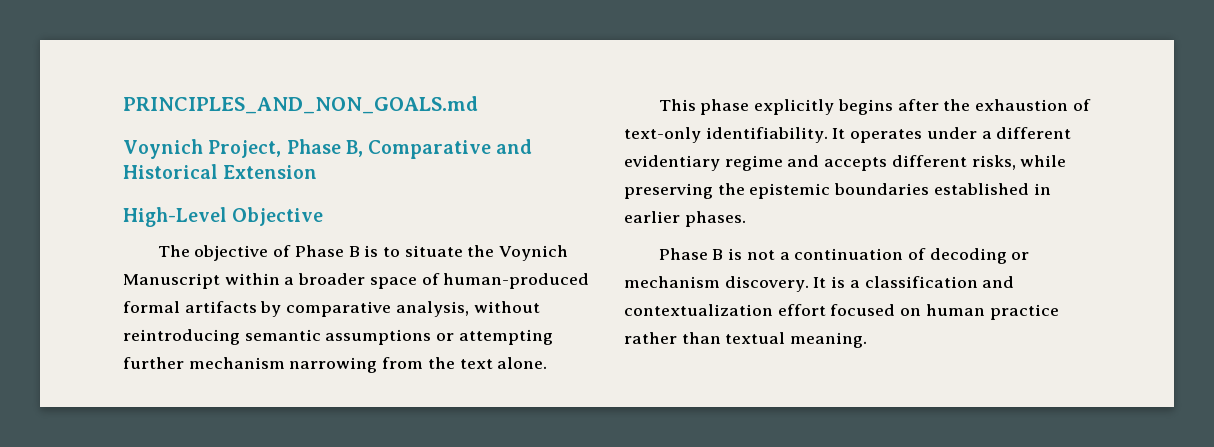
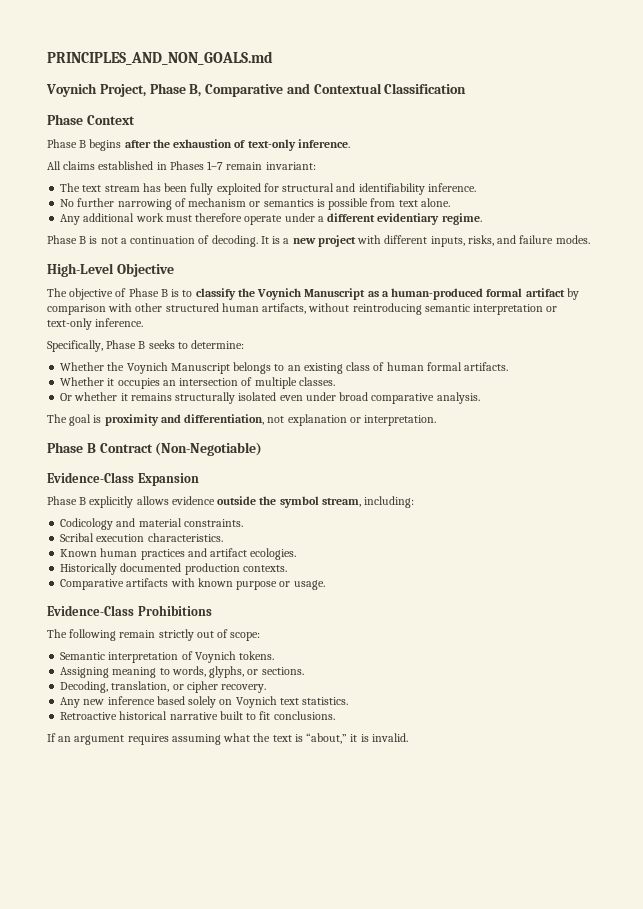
[123,164,318,179] Historical Extension -> [313,83,467,94] [47,114,135,125] [47,139,350,151] [47,161,316,170] [60,183,476,195] [60,198,450,210] [60,213,482,225] [47,235,590,247] Contextual Classification // Phase Context // Phase B begins after the exhaustion of text-only inference. // All claims established in Phases 1–7 remain invariant: // The text stream has been fully exploited for structural and identifiability inference. // No further narrowing of mechanism or semantics is possible from text alone. // Any additional work must therefore operate under a different evidentiary regime. // Phase B is not a continuation of decoding. It is a new project with different inputs, risks, and failure modes.
[404,245,569,261] [123,273,590,289] [123,301,540,317] [123,329,553,345] [123,357,548,373] [658,99,1091,115] [624,127,1072,143] [624,155,1067,171] [624,183,1051,199] [624,211,746,227] [658,248,1030,264] [624,276,1015,292] [624,304,1059,320] [624,332,868,348] situate the Voynich Manuscript within a broader space of human-produced formal artifacts by comparative analysis, without reintroducing semantic assumptions or attempting further mechanism narrowing from the text alone. // This phase explicitly begins after the exhaustion of text-only identifiability. It operates under a different evidentiary regime and accepts different risks, while preserving the epistemic boundaries established in earlier phases. // Phase B is not a continuation of decoding or mechanism discovery. It is a classification and contextualization effort focused on human practice rather than textual meaning. -> [195,288,579,300] [47,303,558,315] [47,318,144,330] [47,340,245,352] [60,362,509,374] [60,377,335,389] [60,392,480,404] [47,414,437,426] [47,442,263,456] [47,472,199,486] [47,496,415,508] [60,518,243,530] [60,533,223,542] [60,548,297,560] [60,563,287,575] [60,578,325,590] [47,605,212,616] [47,629,261,641] [60,651,275,663] [60,666,304,678] [60,681,267,693] [60,696,349,708] [60,711,335,720] [47,733,408,745] classify the Voynich Manuscript as a human-produced formal artifact by comparison with other structured human artifacts, without reintroducing semantic interpretation or text-only inference. // Specifically, Phase B seeks to determine: // Whether the Voynich Manuscript belongs to an existing class of human formal artifacts. // Whether it occupies an intersection of multiple classes. // Or whether it remains structurally isolated even under broad comparative analysis. // The goal is proximity and differentiation, not explanation or interpretation. // Phase B Contract (Non-Negotiable) // Evidence-Class Expansion // Phase B explicitly allows evidence outside the symbol stream, including: // Codicology and material constraints. // Scribal execution characteristics. // Known human practices and artifact ecologies. // Historically documented production contexts. // Comparative artifacts with known purpose or usage. // Evidence-Class Prohibitions // The following remain strictly out of scope: // Semantic interpretation of Voynich tokens. // Assigning meaning to words, glyphs, or sections. // Decoding, translation, or cipher recovery. // Any new inference based solely on Voynich text statistics. // Retroactive historical narrative built to fit conclusions. // If an argument requires assuming what the text is “about,” it is invalid.

